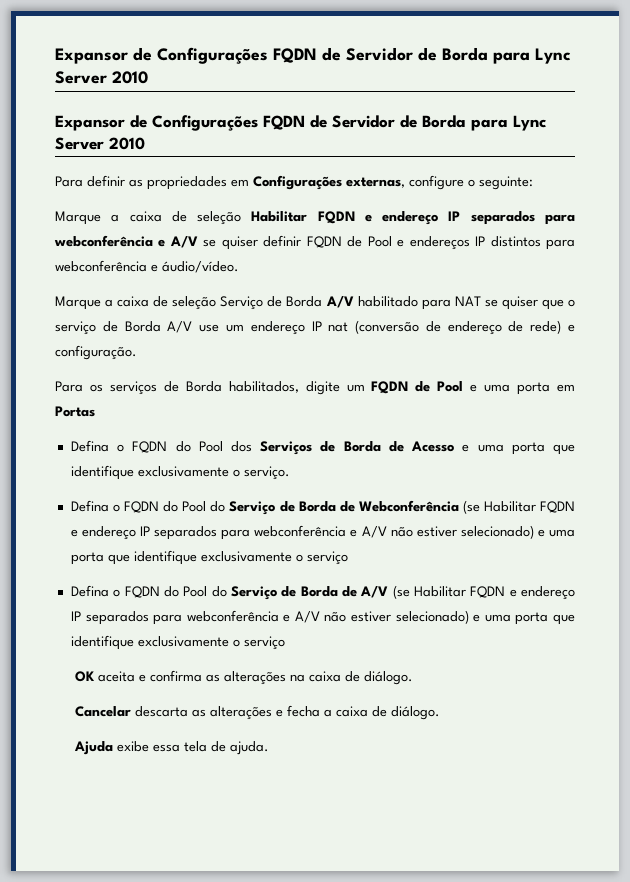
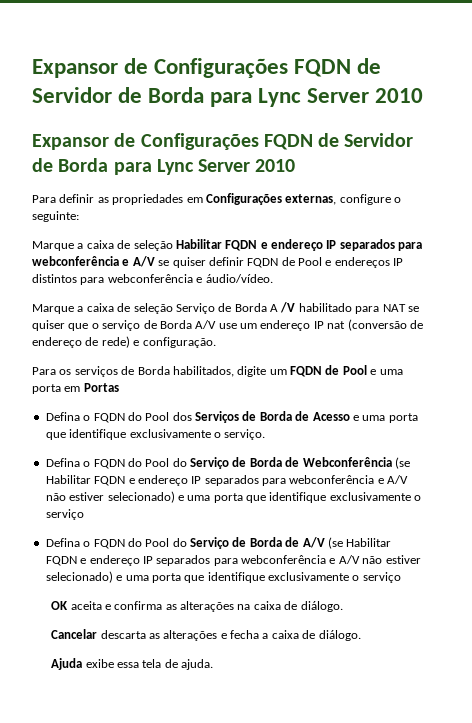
[325,296,354,308] A/V -> [270,302,296,313] A /V

